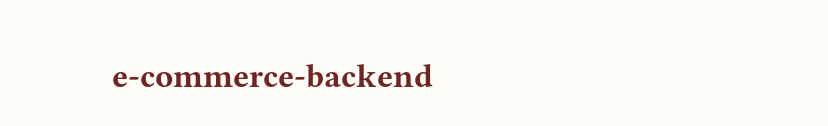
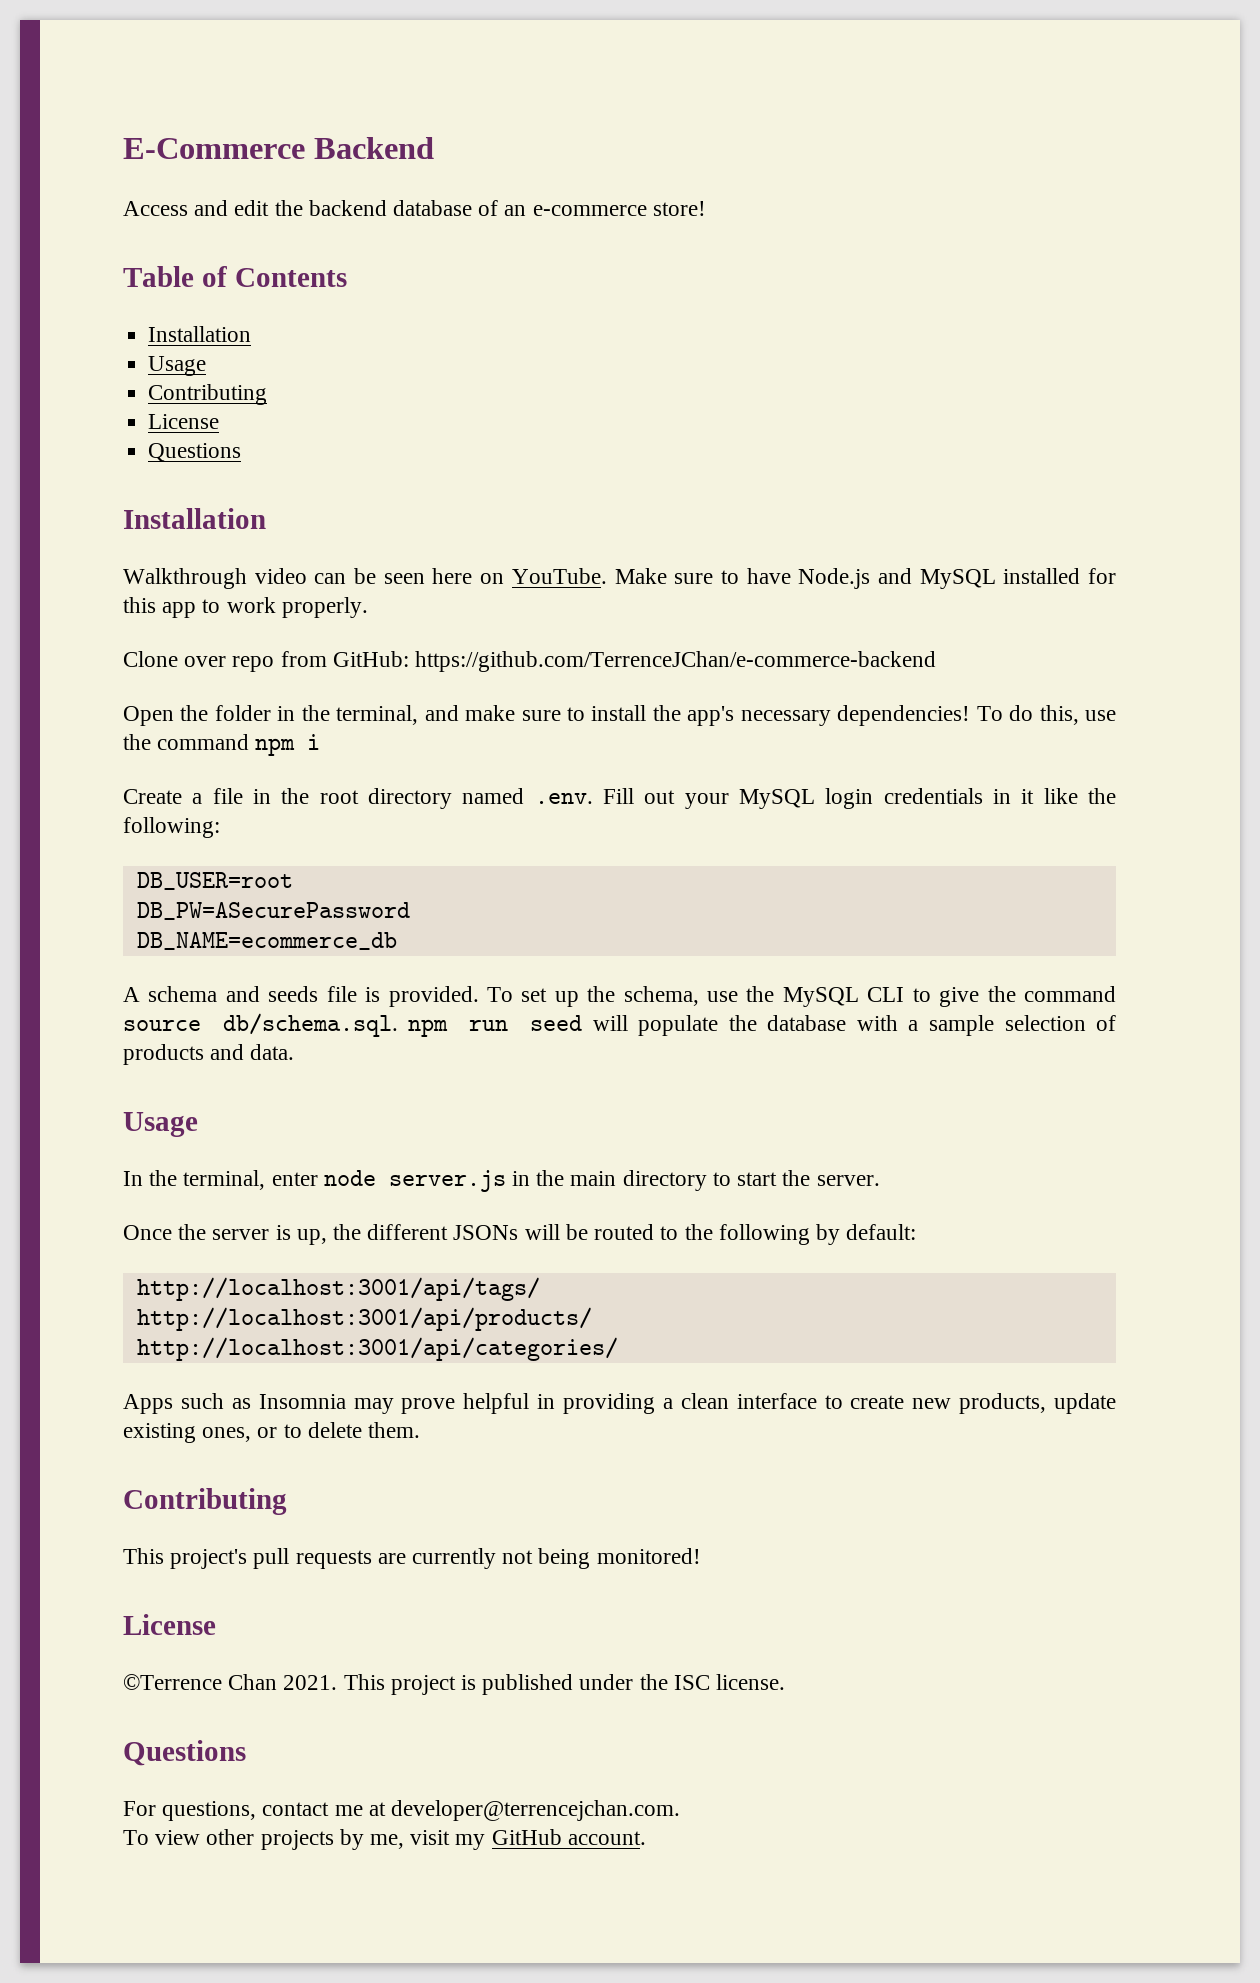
[112,64,433,88] e-commerce-backend -> [123,137,434,159] [123,200,706,216] [123,266,347,287] [148,326,252,342] [148,356,207,376] [148,384,268,405] [148,414,220,429] [148,443,242,462] [123,508,266,529] [123,568,1116,589] [123,597,368,618] [123,651,937,672] [123,705,1116,726] [123,734,321,756] [123,788,1117,809] [123,817,220,838] [136,872,293,890] [136,902,410,920] [136,932,397,950] [123,986,1117,1007] [123,1013,1117,1037] [123,1044,295,1065] [123,1112,198,1137] [123,1170,880,1192] [123,1224,917,1245] [136,1277,540,1301] [136,1307,592,1331] [136,1337,618,1361] [123,1393,1116,1414] [123,1422,421,1443] [123,1488,287,1515] [123,1548,701,1569] [123,1614,216,1635] [123,1674,786,1695] [123,1740,246,1766] [123,1800,681,1821] [123,1829,646,1850] E-Commerce Backend // Access and edit the backend database of an e-commerce store! // Table of Contents // Installation // Usage // Contributing // License // Questions // Installation // Walkthrough video can be seen here on YouTube. Make sure to have Node.js and MySQL installed for this app to work properly. // Clone over repo from GitHub: https://github.com/TerrenceJChan/e-commerce-backend // Open the folder in the terminal, and make sure to install the app's necessary dependencies! To do this, use the command npm i // Create a file in the root directory named .env. Fill out your MySQL login credentials in it like the following: // DB_USER=root // DB_PW=ASecurePassword // DB_NAME=ecommerce_db // A schema and seeds file is provided. To set up the schema, use the MySQL CLI to give the command source db/schema.sql. npm run seed will populate the database with a sample selection of products and data. // Usage // In the terminal, enter node server.js in the main directory to start the server. // Once the server is up, the different JSONs will be routed to the following by default: // http://localhost:3001/api/tags/ // http://localhost:3001/api/products/ // http://localhost:3001/api/categories/ // Apps such as Insomnia may prove helpful in providing a clean interface to create new products, update existing ones, or to delete them. // Contributing // This project's pull requests are currently not being monitored! // License // ©Terrence Chan 2021. This project is published under the ISC license. // Questions // For questions, contact me at developer@terrencejchan.com. // To view other projects by me, visit my GitHub account.

